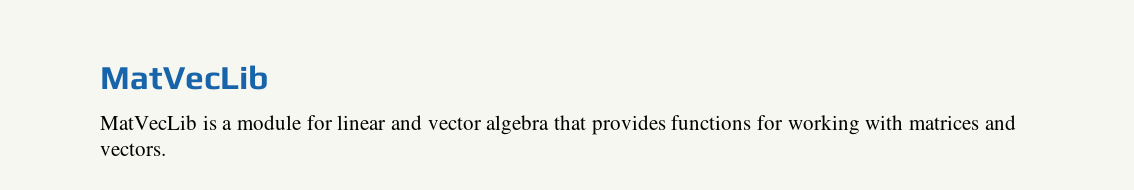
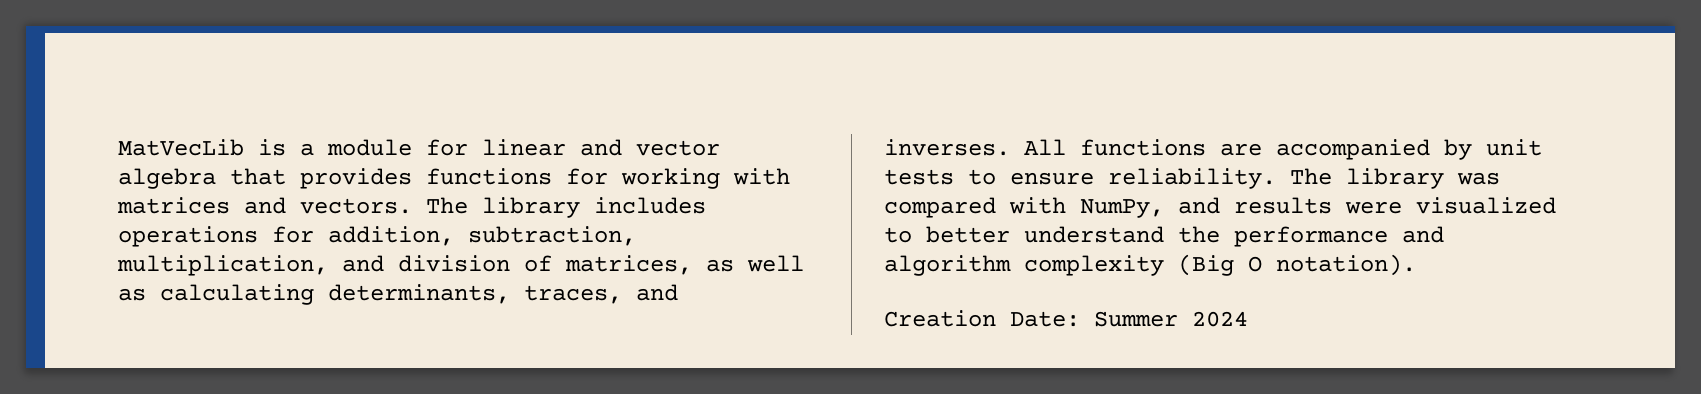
[100,65,268,90] [100,115,197,130] MatVecLib // MatVecLib -> [118,139,244,156] MatVecLib
(166, 149) none -> [426,197,706,218] [118,226,636,247] [117,255,804,276] [118,284,678,305] [884,139,1542,160] [884,168,1500,189] [884,197,1556,218] [884,226,1444,247] [884,254,1416,276] [884,310,1248,327] The library includes operations for addition, subtraction, multiplication, and division of matrices, as well as calculating determinants, traces, and inverses. All functions are accompanied by unit tests to ensure reliability. The library was compared with NumPy, and results were visualized to better understand the performance and algorithm complexity (Big O notation). // Creation Date: Summer 2024

